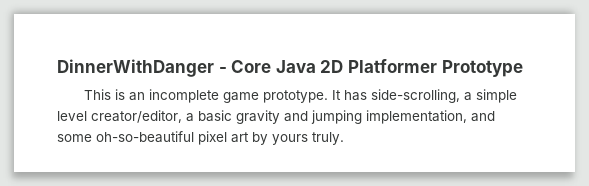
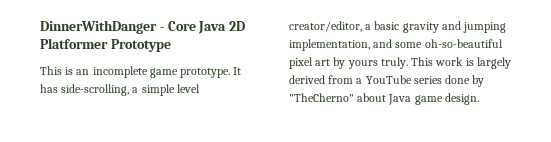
(344, 138) none -> [411,57,511,69] [289,75,485,87] [289,93,479,105] This work is largely derived from a YouTube series done by "TheCherno" about Java game design.

